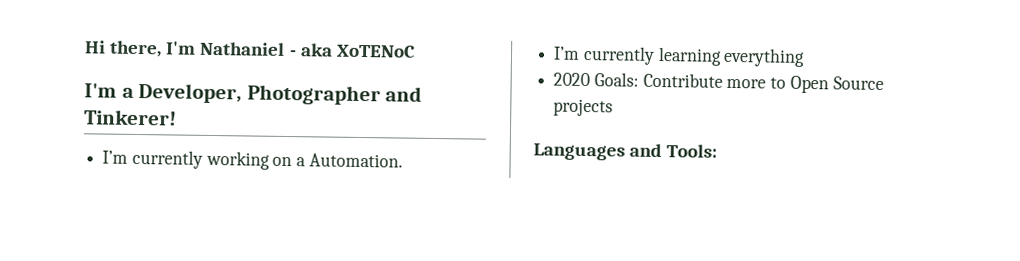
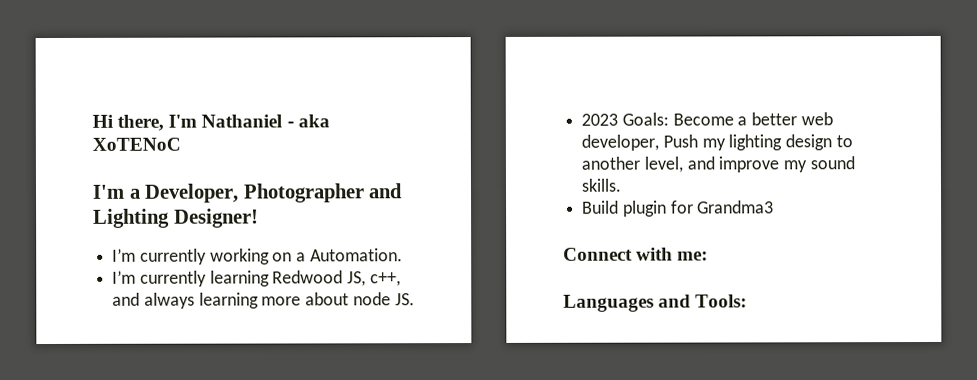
[84,109,177,126] Tinkerer! -> [93,208,259,228] Lighting Designer!
[723,47,806,67] [553,72,884,94] [553,98,614,117] everything // 2020 Goals: Contribute more to Open Source projects -> [272,270,401,287] [112,292,415,309] [581,112,833,126] [581,134,853,151] [581,156,855,173] [581,178,623,192] [582,200,775,217] [563,247,709,261] Redwood JS, c++, and always learning more about node JS. // 2023 Goals: Become a better web developer, Push my lighting design to another level, and improve my sound skills. // Build plugin for Grandma3 // Connect with me:

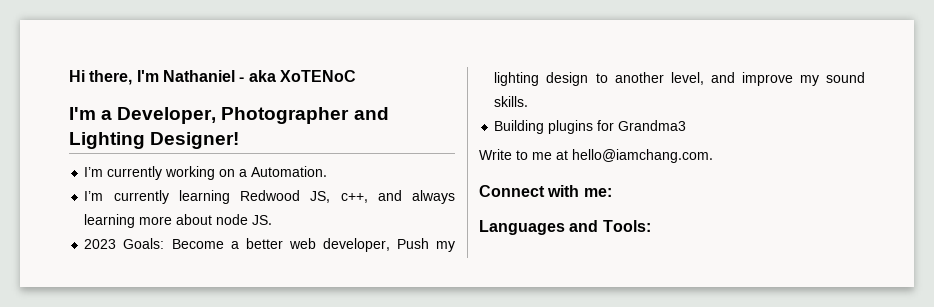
[582,200,667,217] Build plugin -> [494,120,594,134] Building plugins
(775, 207) none -> [479,149,713,163] // Write to me at hello@iamchang.com.

